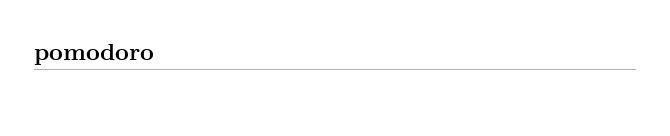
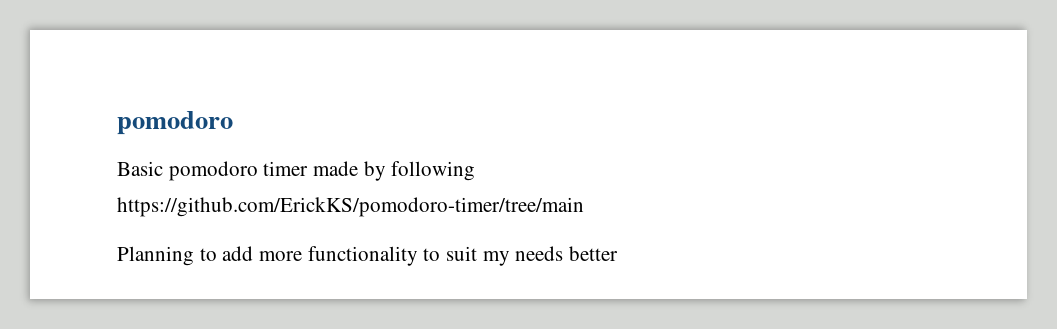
[34,44,154,65] pomodoro -> [117,111,233,135] [117,161,476,181] [117,197,584,217] [117,246,619,266] pomodoro // Basic pomodoro timer made by following https://github.com/ErickKS/pomodoro-timer/tree/main // Planning to add more functionality to suit my needs better

